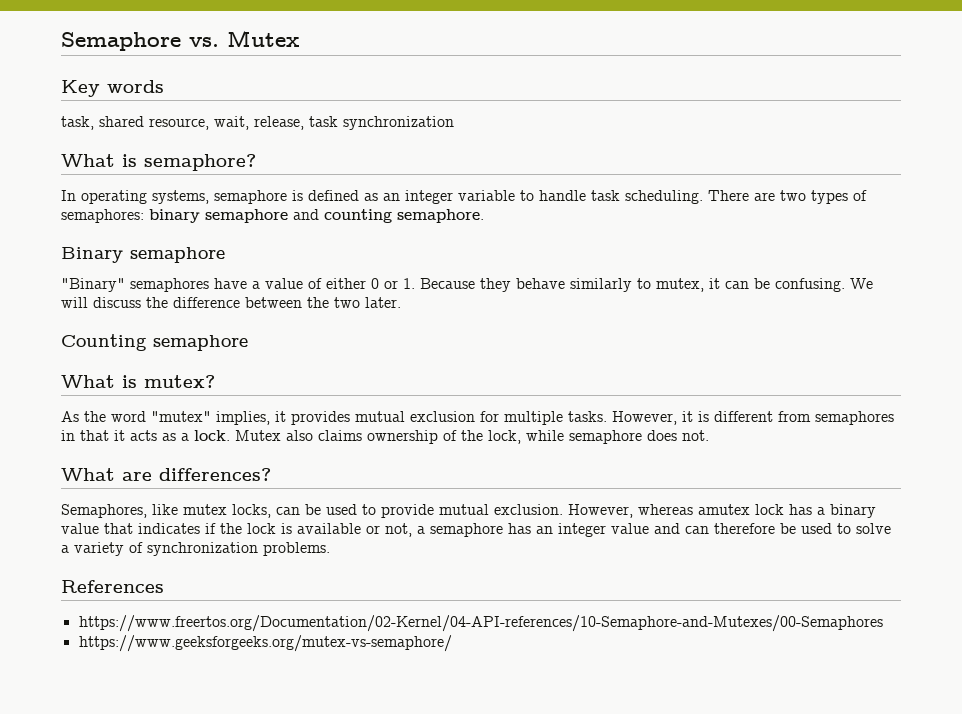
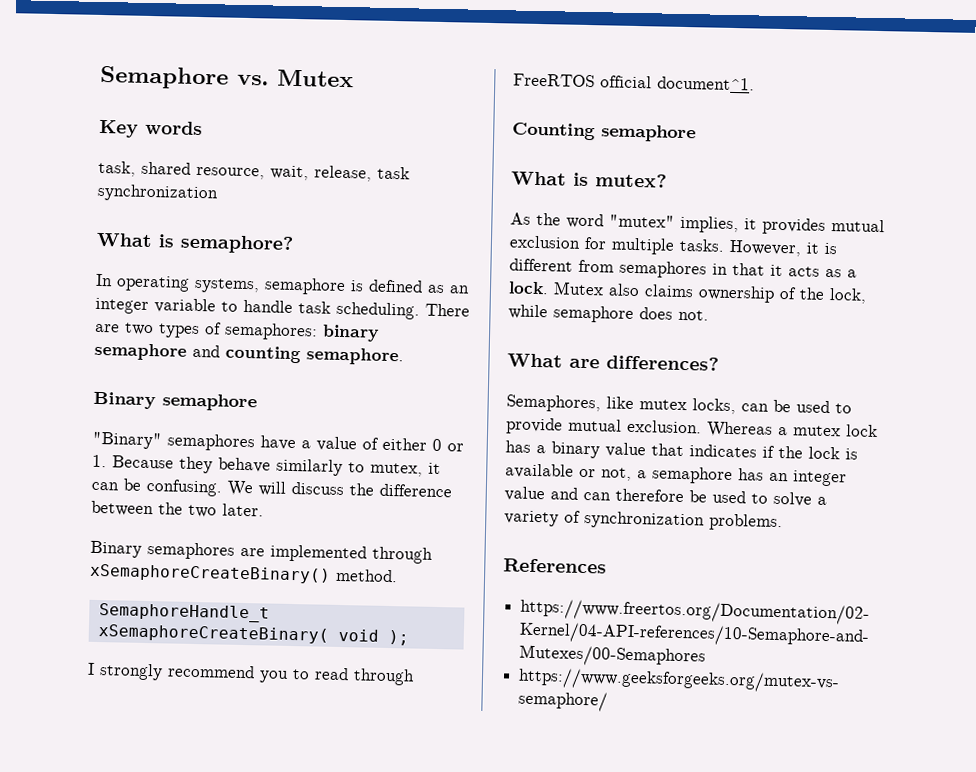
(401, 302) none -> [90,540,433,564] [89,563,398,584] [98,603,270,623] [97,624,409,646] [87,662,415,686] [513,73,755,91] // Binary semaphores are implemented through xSemaphoreCreateBinary() method. // SemaphoreHandle_t xSemaphoreCreateBinary( void ); // I strongly recommend you to read through FreeRTOS official document^1.
[568,504,750,518] However, whereas amutex -> [707,421,841,438] Whereas a mutex

